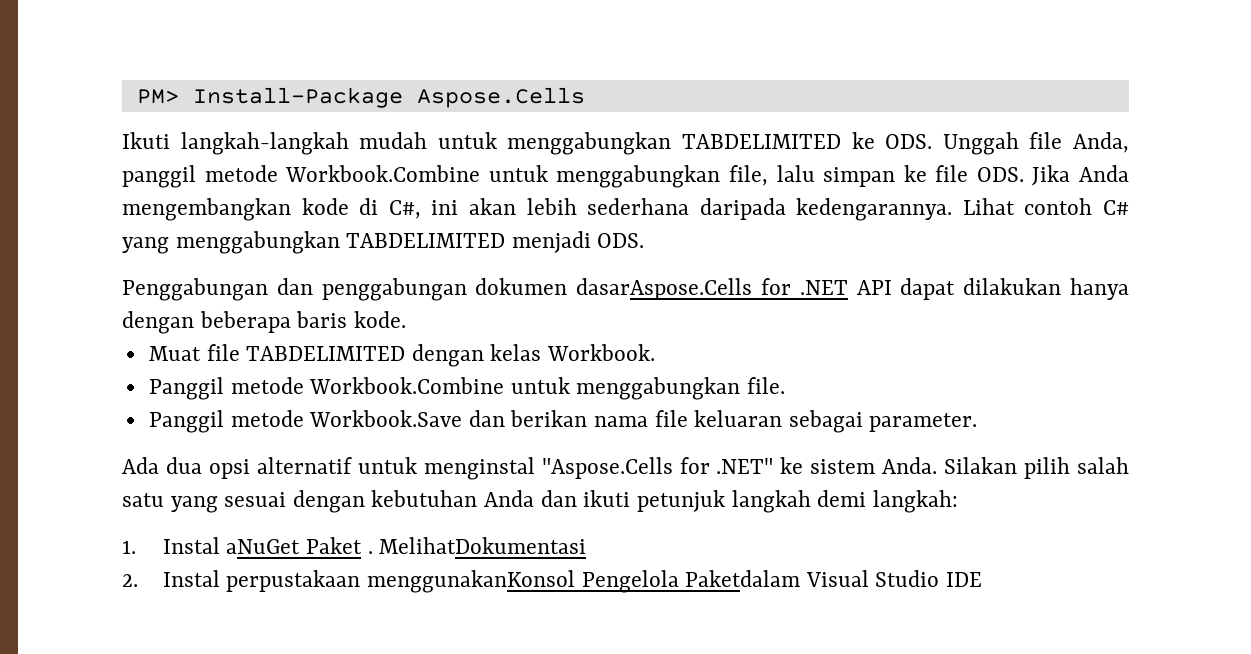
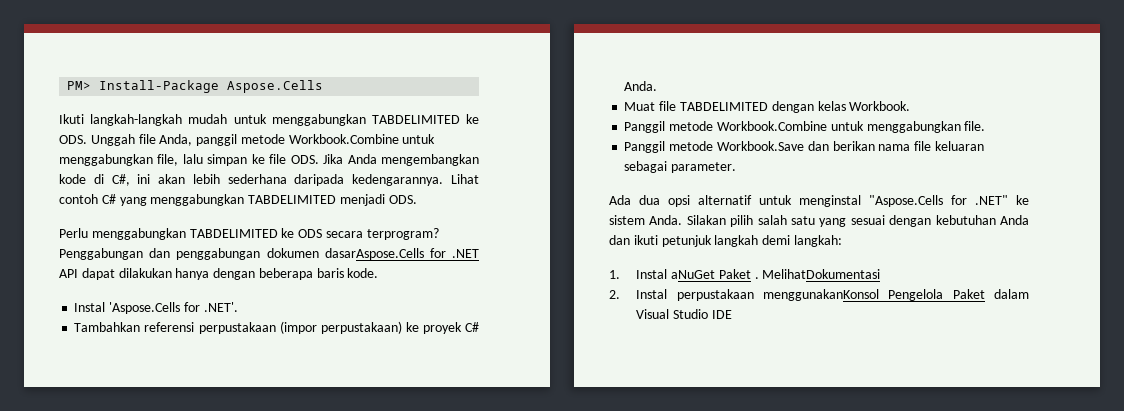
(645, 240) none -> [59,228,439,240] Perlu menggabungkan TABDELIMITED ke ODS secara terprogram?
(406, 319) none -> [74,302,238,314] [74,321,479,334] [624,81,658,91] // Instal 'Aspose.Cells for .NET'. // Tambahkan referensi perpustakaan (impor perpustakaan) ke proyek C# Anda.
[685,570,801,587] Paketdalam -> [952,289,1029,299] Paket dalam

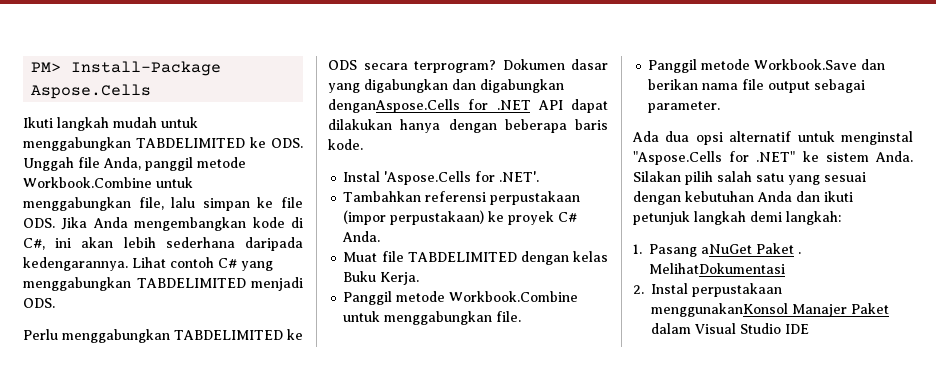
[90,114,183,126] langkah-langkah -> [57,117,109,131] langkah
[59,248,424,260] Penggabungan dan penggabungan dokumen dasarAspose.Cells -> [502,59,608,70] [328,79,564,93] [328,99,460,113] Dokumen dasar yang digabungkan dan digabungkan denganAspose.Cells
[849,101,911,111] Workbook. -> [343,271,420,285] Buku Kerja.
[934,141,984,151] keluaran -> [768,81,811,93] output
[636,269,668,279] Instal -> [649,244,697,257] Pasang
[888,289,944,301] Pengelola -> [792,304,847,317] Manajer

